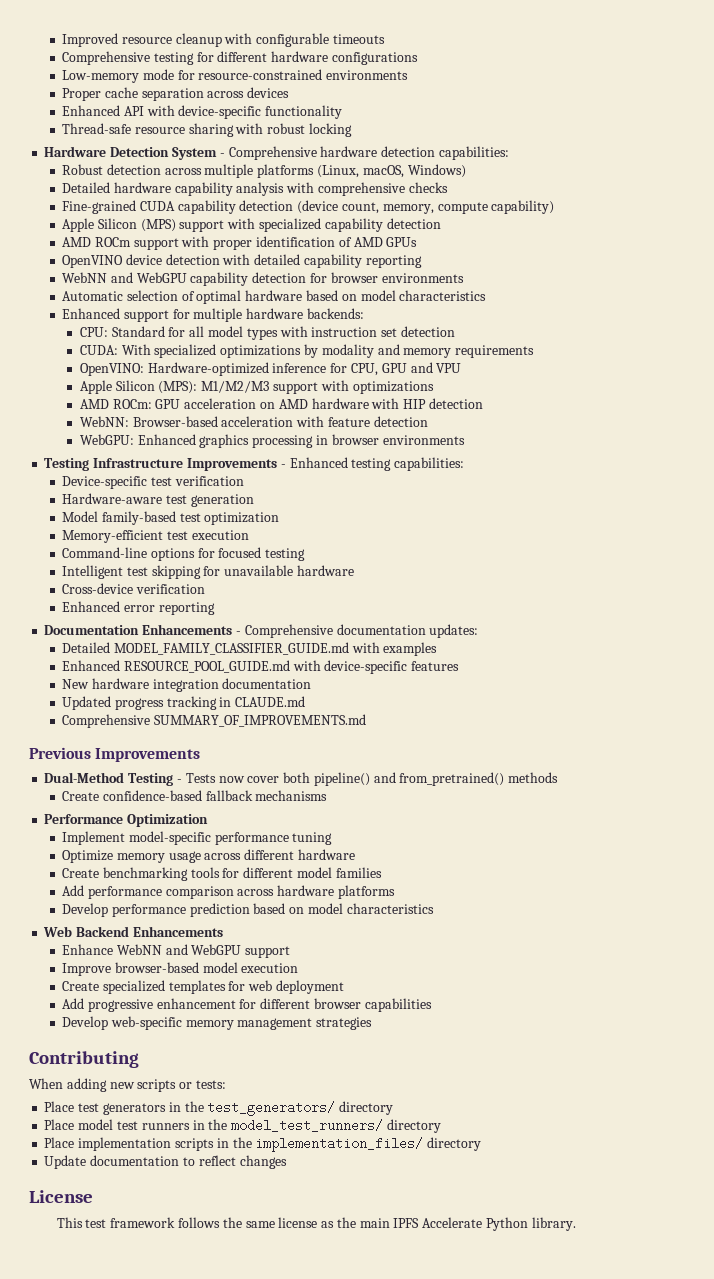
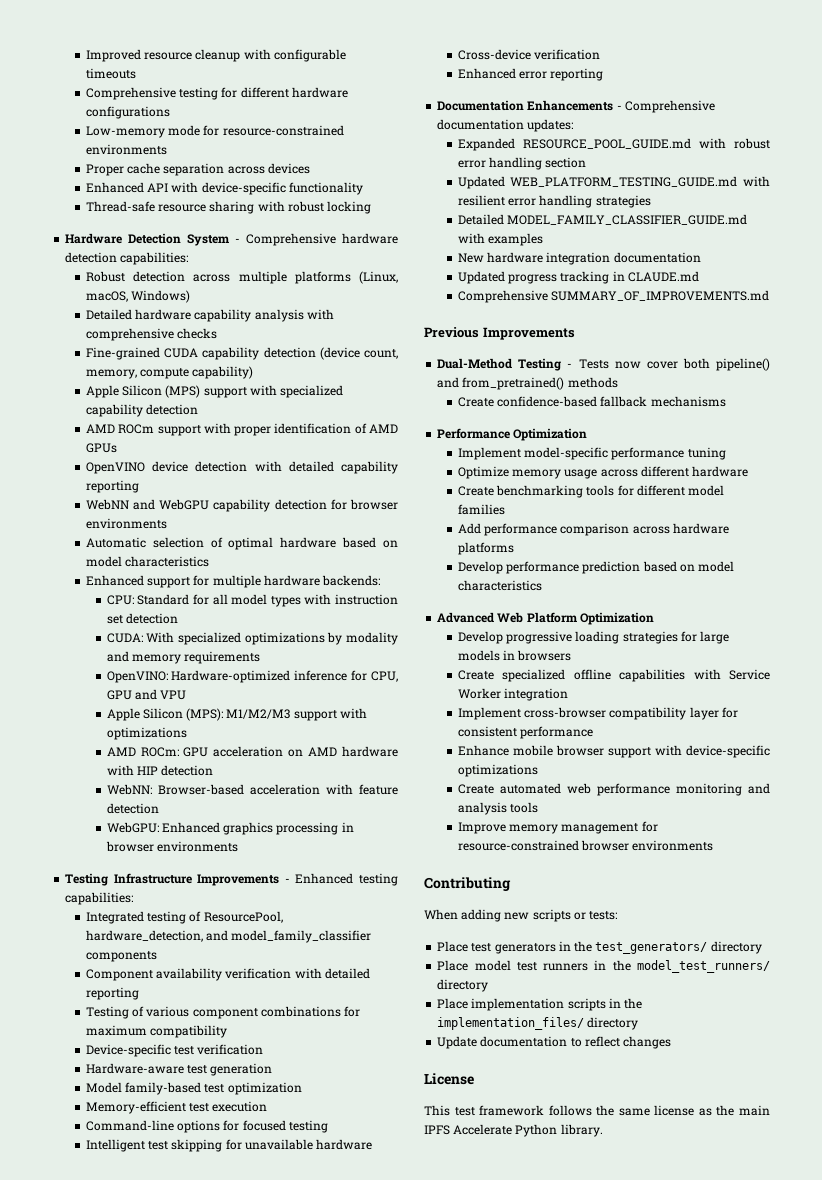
(465, 464) none -> [85,911,283,924] [85,930,372,943] [85,951,157,962] [85,968,370,981] [85,987,139,1000] [85,1006,361,1019] [85,1025,228,1038] // Integrated testing of ResourcePool, hardware_detection, and model_family_classifier components // Component availability verification with detailed reporting // Testing of various component combinations for maximum compatibility
(479, 631) none -> [457,138,770,151] [457,157,587,170] [457,176,770,189] [457,195,651,208] // Expanded RESOURCE_POOL_GUIDE.md with robust error handling section // Updated WEB_PLATFORM_TESTING_GUIDE.md with resilient error handling strategies
[62,660,460,674] // Enhanced RESOURCE_POOL_GUIDE.md with device-specific features -> (544, 239) none
[43,926,223,937] [62,944,291,958] [62,962,299,976] [62,980,345,994] [62,998,432,1012] [62,1016,373,1030] Web Backend Enhancements // Enhance WebNN and WebGPU support // Improve browser-based model execution // Create specialized templates for web deployment // Add progressive enhancement for different browser capabilities // Develop web-specific memory management strategies -> [437,612,654,625] [457,631,730,644] [457,650,572,661] [457,669,770,682] [457,688,569,701] [457,707,738,720] [457,726,594,739] [457,745,770,758] [457,764,538,777] [457,783,770,796] [457,802,539,815] [457,821,658,834] [457,840,714,851] Advanced Web Platform Optimization // Develop progressive loading strategies for large models in browsers // Create specialized offline capabilities with Service Worker integration // Implement cross-browser compatibility layer for consistent performance // Enhance mobile browser support with device-specific optimizations // Create automated web performance monitoring and analysis tools // Improve memory management for resource-constrained browser environments

